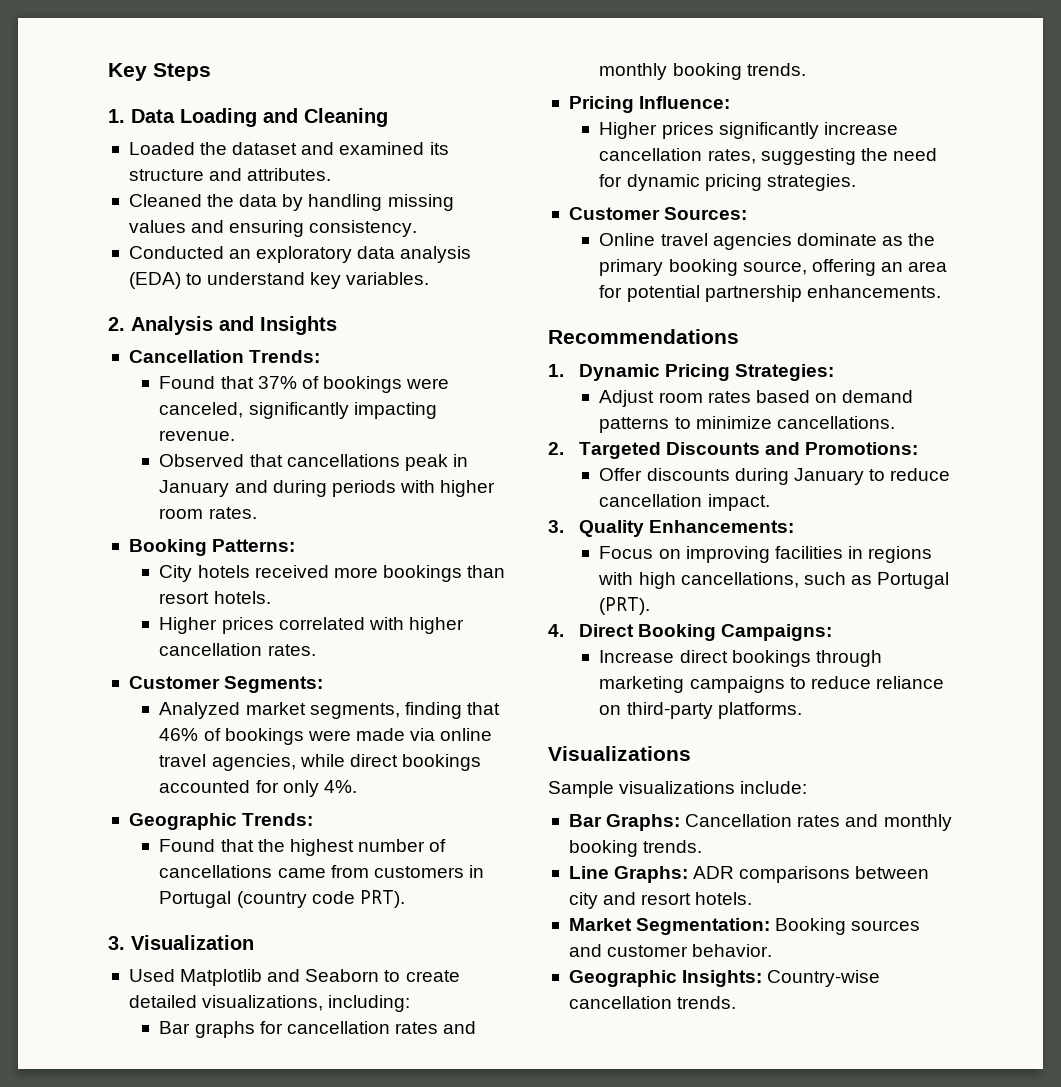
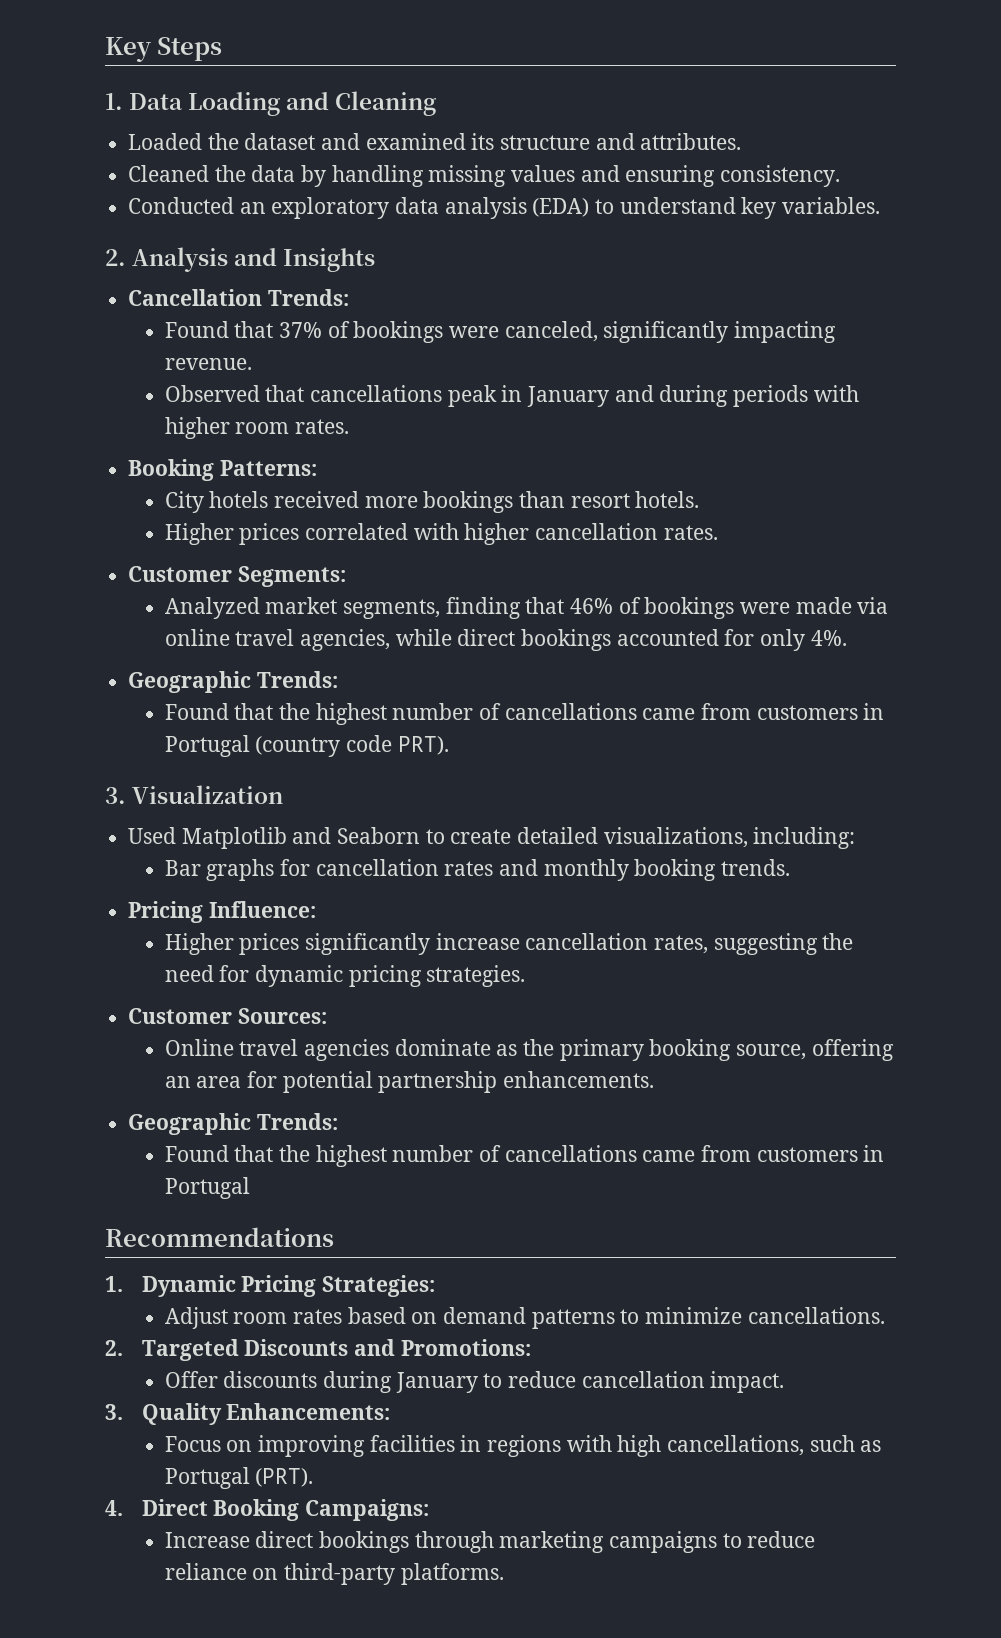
(941, 291) none -> [128,1113,338,1135] [164,1145,885,1167] [164,1177,250,1199] // Geographic Trends: // Found that the highest number of cancellations came from customers in Portugal
[548,746,691,761] [548,781,808,798] [568,814,952,831] [568,840,703,857] [568,866,930,883] [568,892,753,909] [568,918,921,935] [568,944,773,957] [568,970,881,987] [568,996,737,1009] // Visualizations // Sample visualizations include: // Bar Graphs: Cancellation rates and monthly booking trends. // Line Graphs: ADR comparisons between city and resort hotels. // Market Segmentation: Booking sources and customer behavior. // Geographic Insights: Country-wise cancellation trends. -> (504, 1574) none

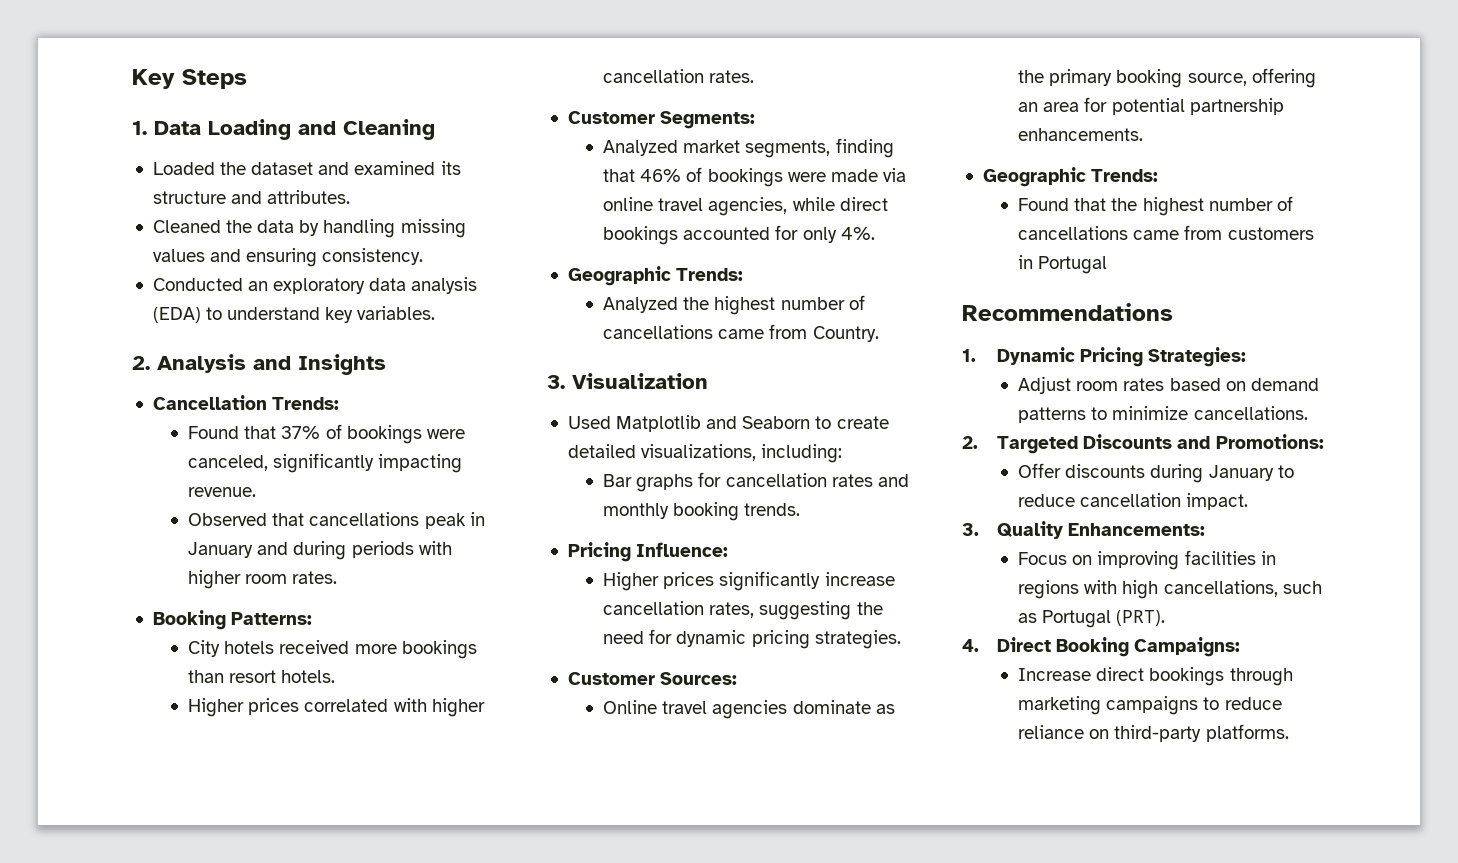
[164,703,885,725] [164,735,449,757] Found that the highest number of cancellations came from customers in Portugal (country code PRT). -> [603,295,865,315] [603,324,879,342] Analyzed the highest number of cancellations came from Country.

